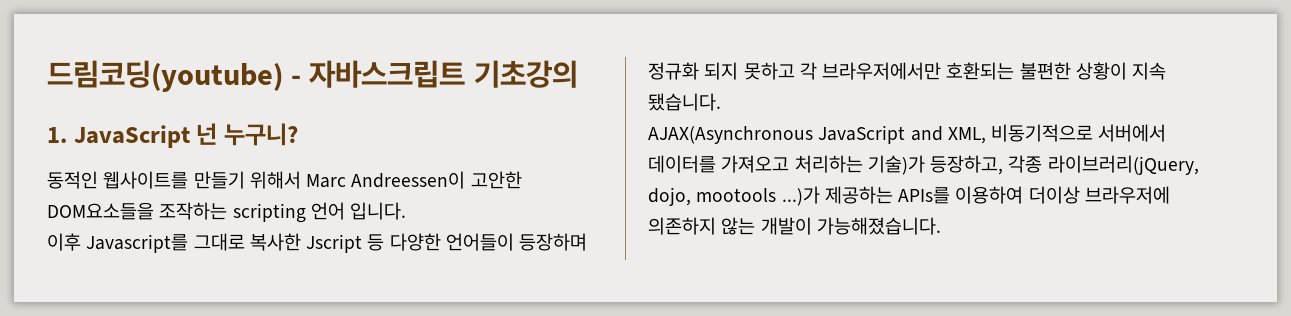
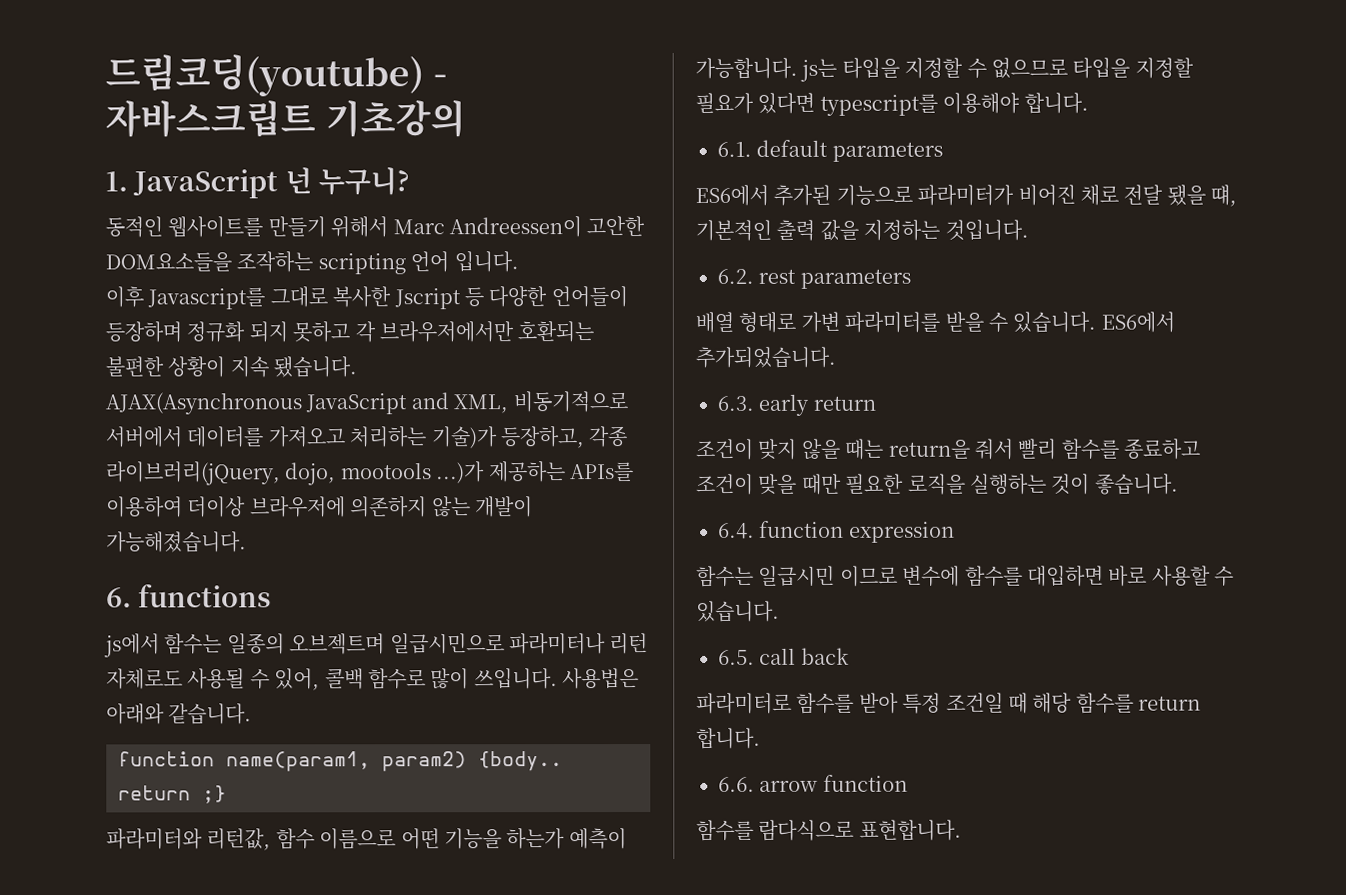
(941, 226) none -> [106,584,272,608] [104,633,649,658] [106,668,640,691] [106,703,253,725] [118,751,563,772] [118,785,227,804] [106,828,627,851] [695,57,1194,82] [695,92,1089,116] [717,139,943,162] [695,184,1238,207] [695,219,1029,241] [717,268,911,289] [695,311,1175,333] [695,346,836,368] [717,393,876,416] [695,438,1202,460] [696,473,1179,495] [718,520,955,543] [696,565,1235,587] [696,600,780,622] [718,647,850,665] [696,692,1202,714] [696,727,761,749] [718,774,908,792] [696,819,962,841] // 6. functions // js에서 함수는 일종의 오브젝트며 일급시민으로 파라미터나 리턴 자체로도 사용될 수 있어, 콜백 함수로 많이 쓰입니다. 사용법은 아래와 같습니다. // function name(param1, param2) {body.. return ;} // 파라미터와 리턴값, 함수 이름으로 어떤 기능을 하는가 예측이 가능합니다. js는 타입을 지정할 수 없으므로 타입을 지정할 필요가 있다면 typescript를 이용해야 합니다. // 6.1. default parameters // ES6에서 추가된 기능으로 파라미터가 비어진 채로 전달 됐을 떄, 기본적인 출력 값을 지정하는 것입니다. // 6.2. rest parameters // 배열 형태로 가변 파라미터를 받을 수 있습니다. ES6에서 추가되었습니다. // 6.3. early return // 조건이 맞지 않을 때는 return을 줘서 빨리 함수를 종료하고 조건이 맞을 때만 필요한 로직을 실행하는 것이 좋습니다. // 6.4. function expression // 함수는 일급시민 이므로 변수에 함수를 대입하면 바로 사용할 수 있습니다. // 6.5. call back // 파라미터로 함수를 받아 특정 조건일 때 해당 함수를 return 합니다. // 6.6. arrow function // 함수를 람다식으로 표현합니다.

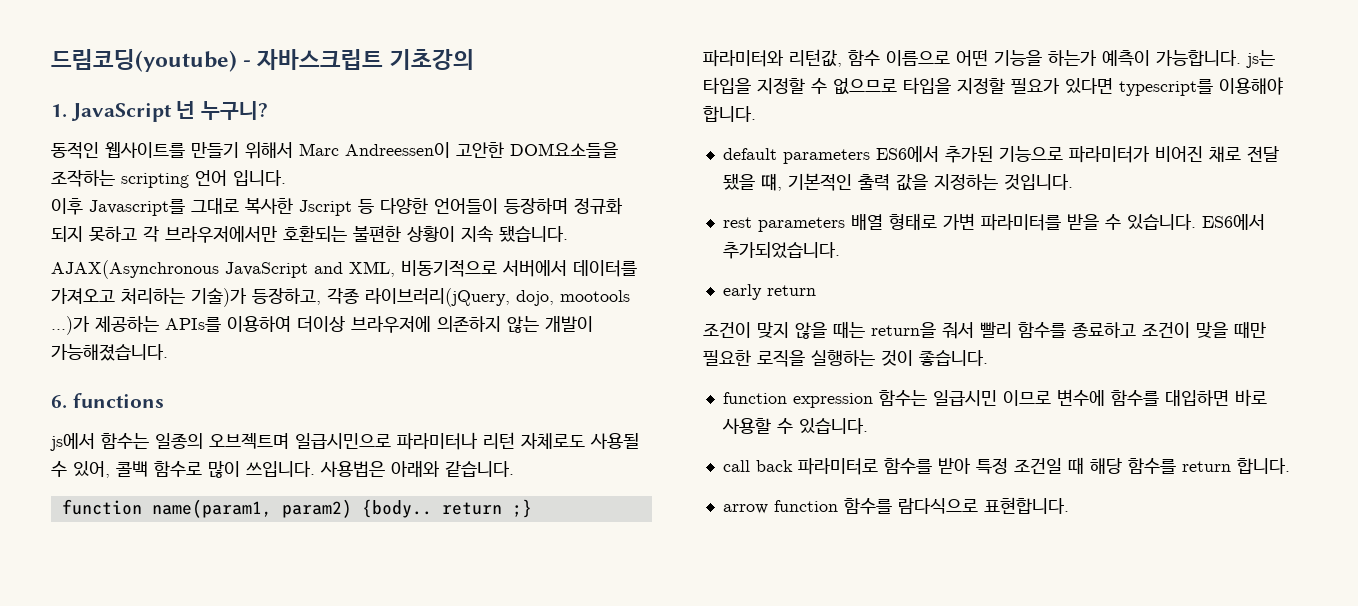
[717,141,752,157] 6.1. -> (756, 114) none
(943, 151) // -> (870, 156) none
[717,268,754,284] 6.2. -> (1073, 182) none
(911, 278) // -> (845, 224) none
[717,395,754,411] 6.3. -> (840, 250) none
[718,522,755,539] 6.4. -> (988, 358) none
(955, 532) // -> (873, 400) none
[718,649,755,665] 6.5. -> (868, 426) none
(850, 656) // -> (793, 466) none
[718,776,755,792] 6.6. -> (1290, 466) none
(908, 783) // -> (838, 506) none

